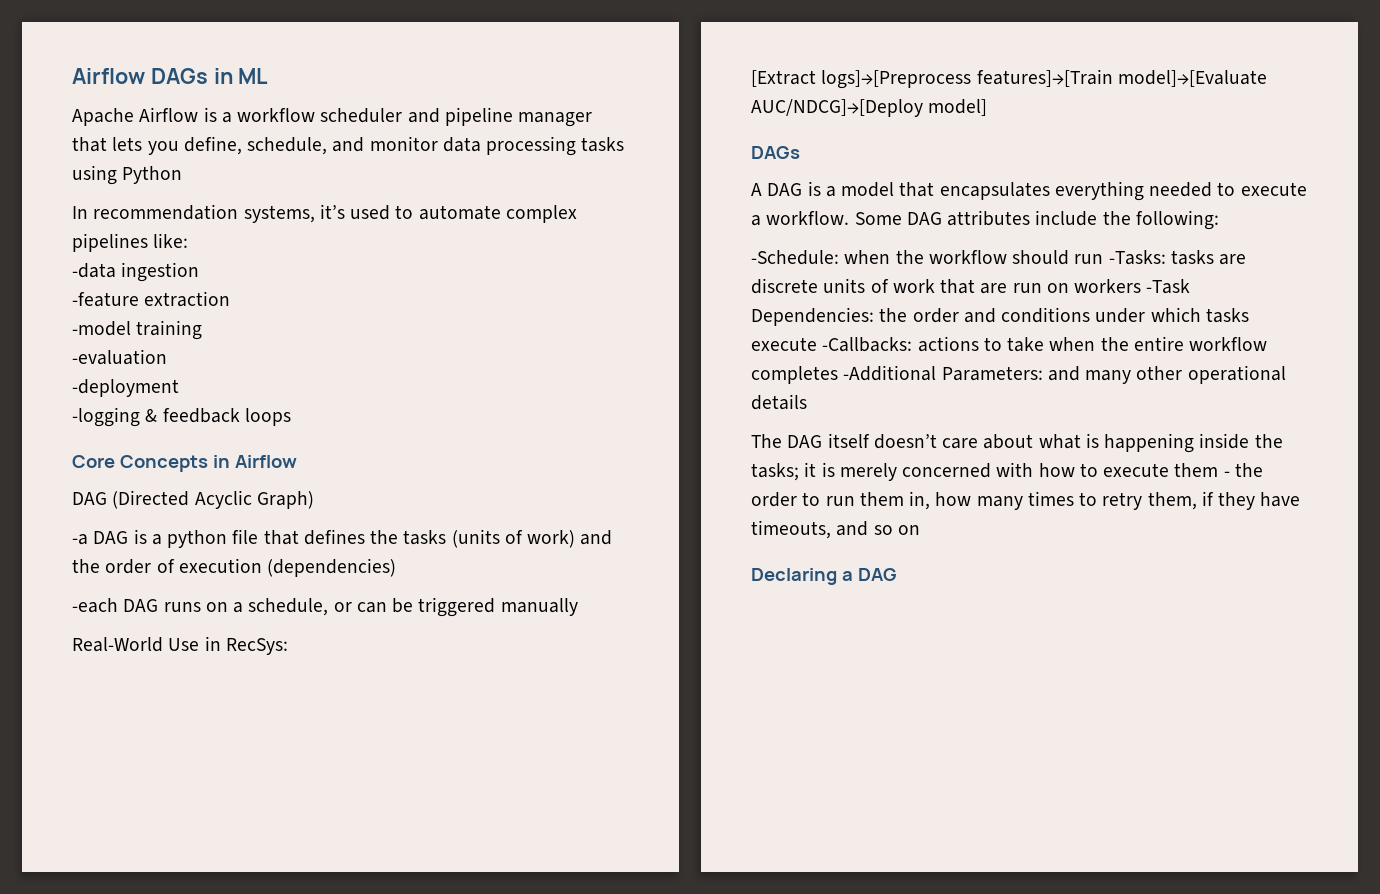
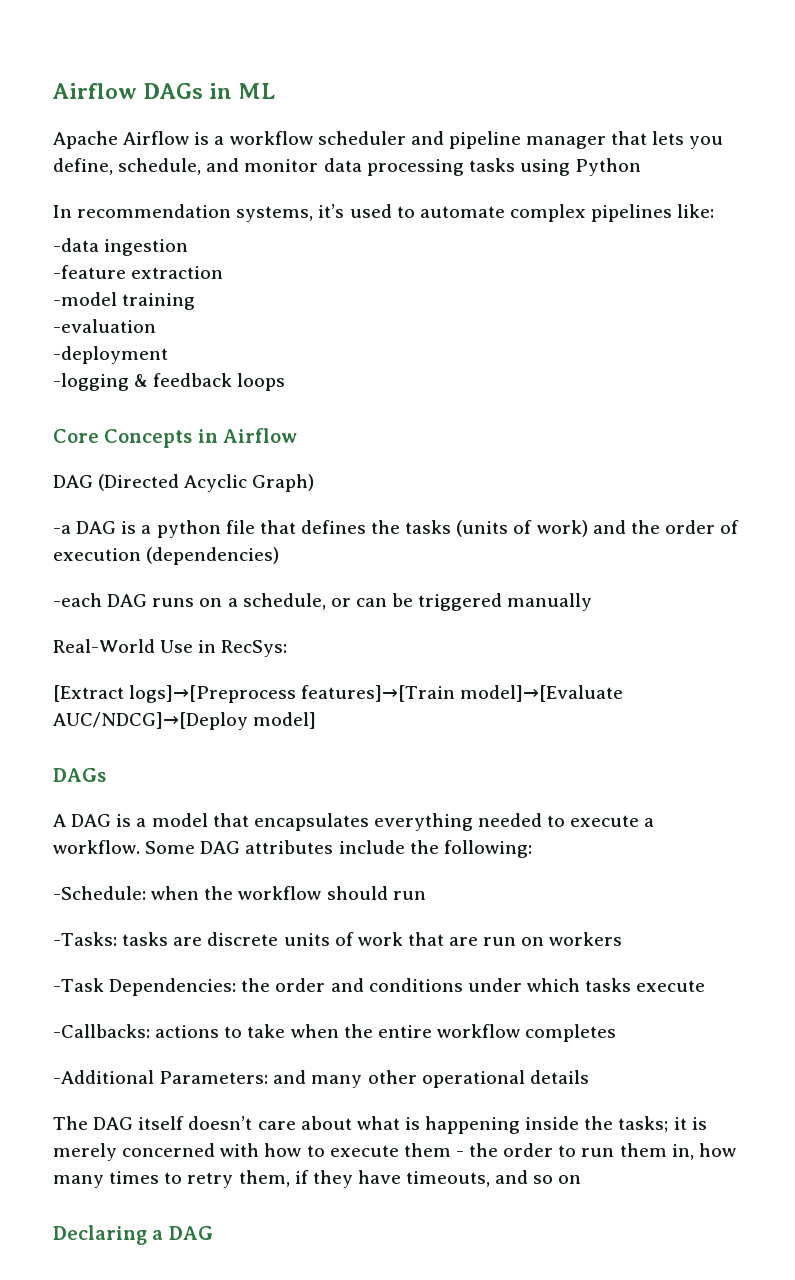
(1104, 259) none -> (426, 895) //
(1142, 286) none -> (623, 939) //
(817, 344) none -> (706, 986) //
(838, 375) none -> (617, 1033) //

